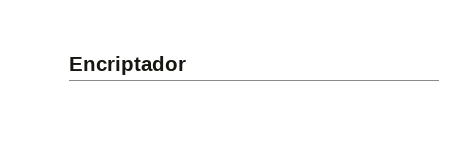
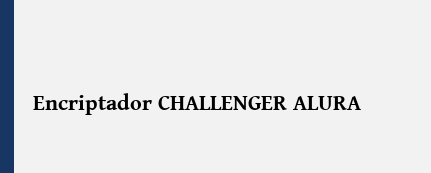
(186, 65) none -> [158,95,361,110] CHALLENGER ALURA

